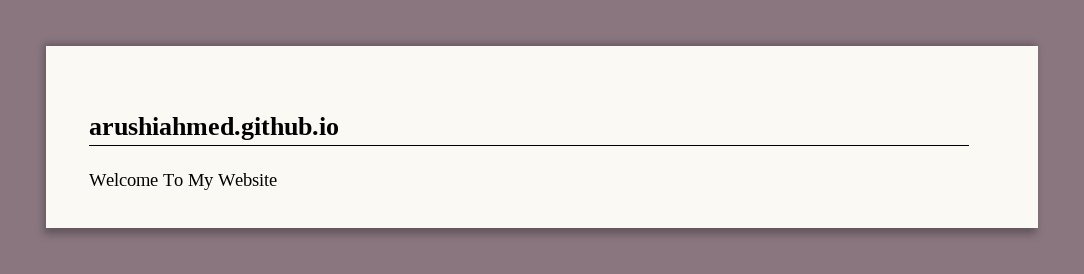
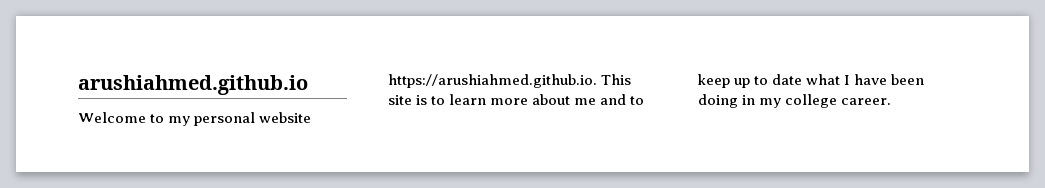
[163,173,277,190] To My Website -> [150,112,312,126] [388,74,632,88] [388,94,645,105] [698,74,925,88] [698,94,892,108] to my personal website https://arushiahmed.github.io. This site is to learn more about me and to keep up to date what I have been doing in my college career.

